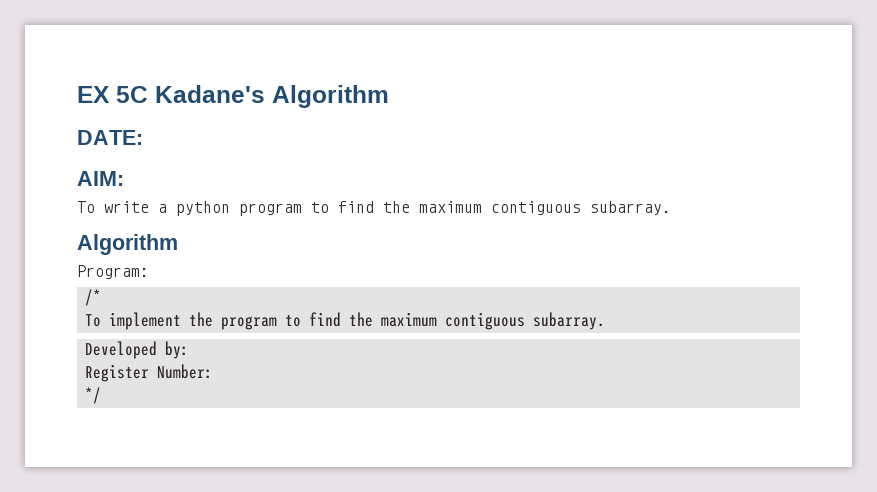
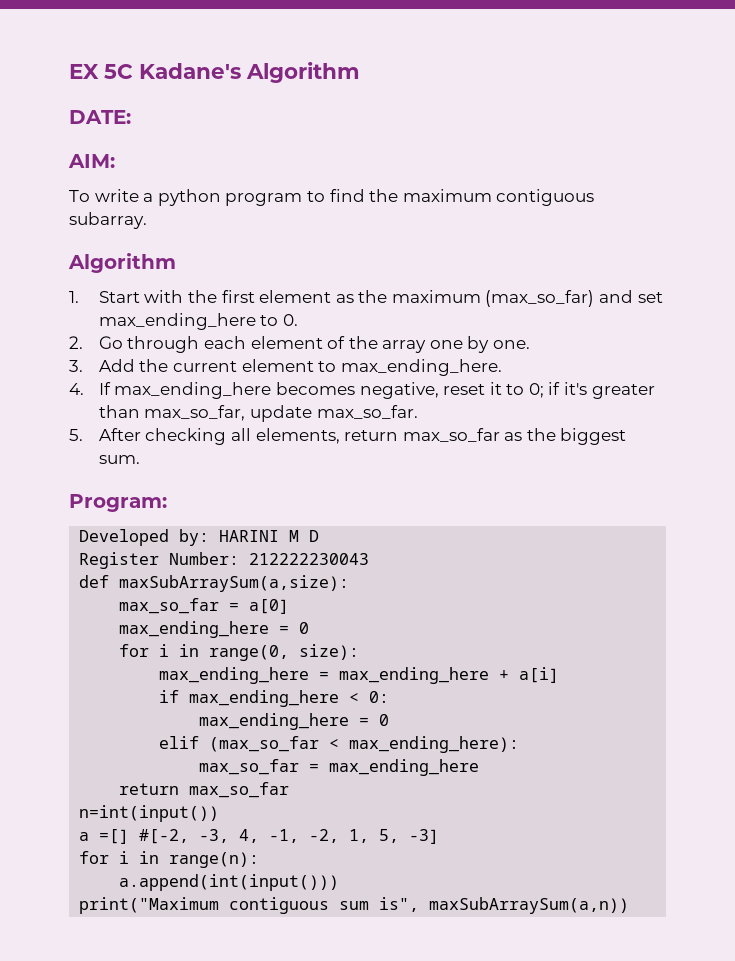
[77,265,149,279] [84,289,101,306] [84,312,605,330] Program: // /* // To implement the program to find the maximum contiguous subarray. -> [69,290,663,307] [98,313,298,330] [69,336,531,353] [69,359,502,376] [69,382,655,399] [98,405,418,422] [69,428,627,445] [98,455,140,464] [69,494,167,512] 1. Start with the first element as the maximum (max_so_far) and set max_ending_here to 0. // 2. Go through each element of the array one by one. // 3. Add the current element to max_ending_here. // 4. If max_ending_here becomes negative, reset it to 0; if it's greater than max_so_far, update max_so_far. // 5. After checking all elements, return max_so_far as the biggest sum. // Program:
(189, 350) none -> [219,530,320,542] HARINI M D
[84,387,101,404] // */ -> [249,553,370,565] [79,575,350,592] [119,598,290,614] [119,621,310,638] [119,644,360,661] [159,667,560,684] [159,690,390,707] [199,713,390,730] [159,736,520,753] [199,759,480,776] [119,782,290,798] [79,805,220,822] [79,829,440,844] [79,851,260,868] [119,874,340,891] [79,897,630,914] 212222230043 // def maxSubArraySum(a,size): // max_so_far = a[0] // max_ending_here = 0 // for i in range(0, size): // max_ending_here = max_ending_here + a[i] // if max_ending_here < 0: // max_ending_here = 0 // elif (max_so_far < max_ending_here): // max_so_far = max_ending_here // return max_so_far // n=int(input()) // a =[] #[-2, -3, 4, -1, -2, 1, 5, -3] // for i in range(n): // a.append(int(input())) // print("Maximum contiguous sum is", maxSubArraySum(a,n))

